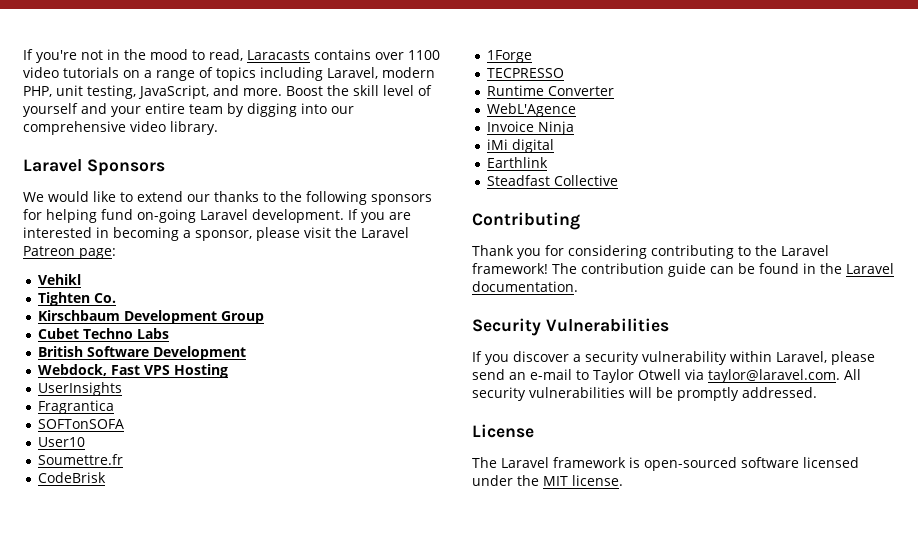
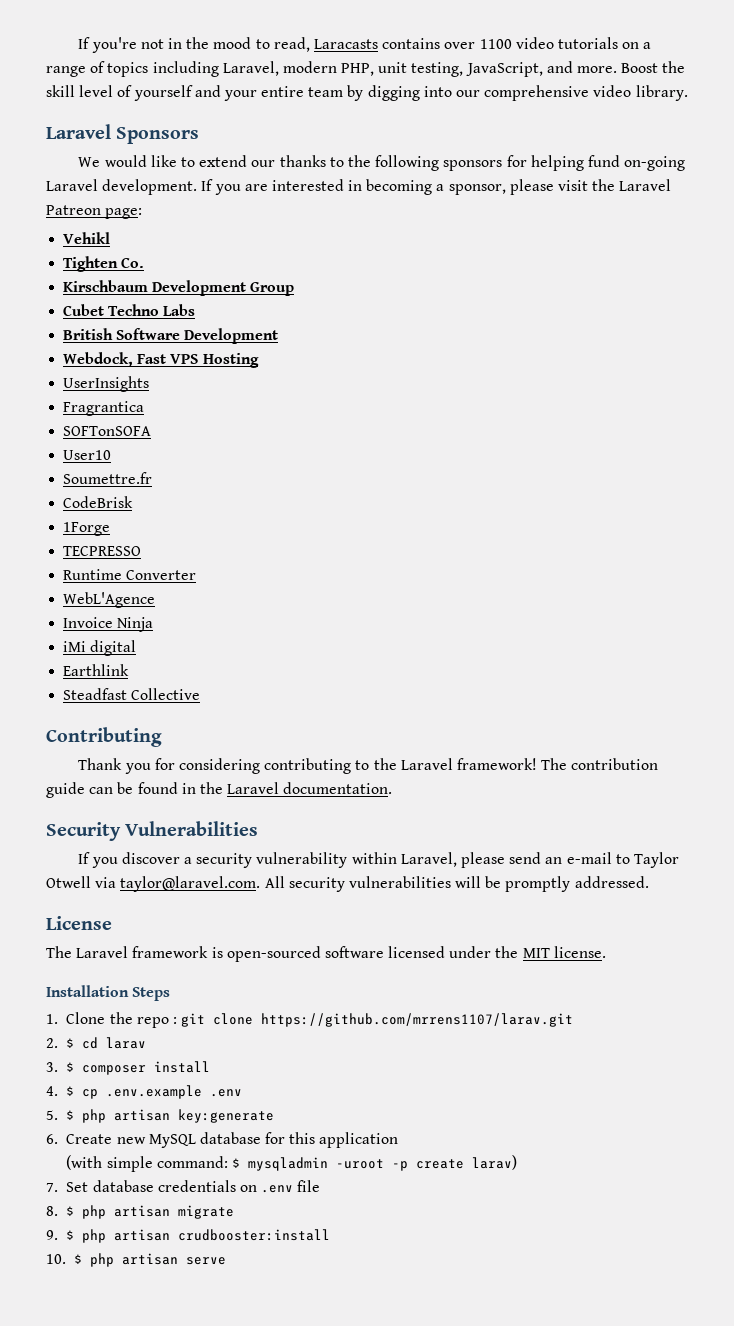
(623, 480) none -> [46,985,171,1001] [46,1012,574,1028] [46,1037,147,1049] [46,1061,211,1075] [46,1085,243,1099] [46,1109,275,1123] [46,1132,399,1148] [66,1155,517,1172] [46,1180,321,1193] [46,1205,235,1219] [46,1229,331,1243] [46,1253,226,1267] // Installation Steps // 1. Clone the repo : git clone https://github.com/mrrens1107/larav.git // 2. $ cd larav // 3. $ composer install // 4. $ cp .env.example .env // 5. $ php artisan key:generate // 6. Create new MySQL database for this application // (with simple command: $ mysqladmin -uroot -p create larav) // 7. Set database credentials on .env file // 8. $ php artisan migrate // 9. $ php artisan crudbooster:install // 10. $ php artisan serve

